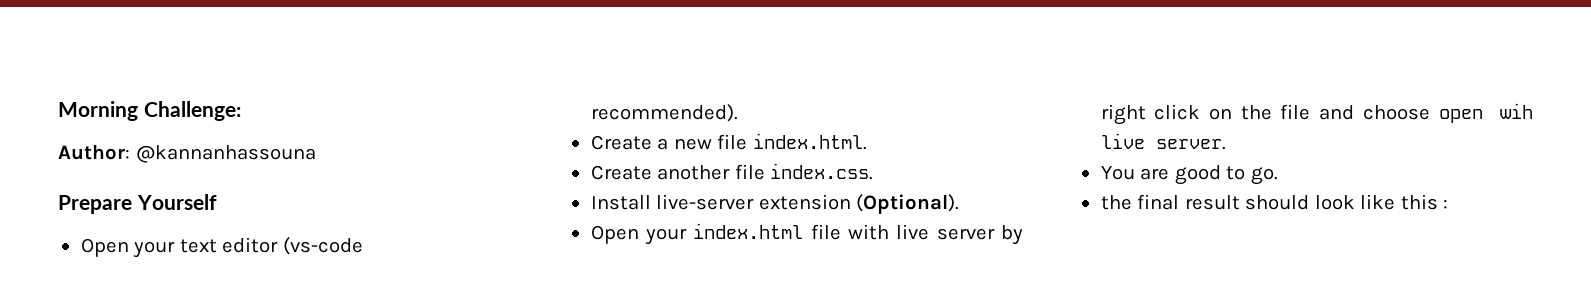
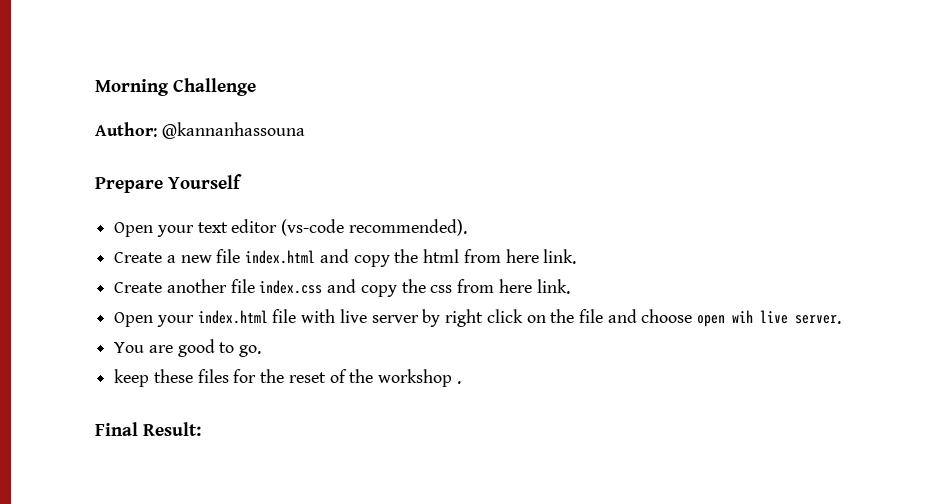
[143,101,241,121] Challenge: -> [173,78,256,96] Challenge
[752,133,867,150] [590,163,874,180] [590,194,960,214] index.html. // Create another file index.css. // Install live-server extension (Optional). -> [245,249,577,267] [114,279,570,297] index.html and copy the html from here link. // Create another file index.css and copy the css from here link.
[1100,194,1449,210] the final result should look like this : -> [114,369,461,387] [95,422,201,436] keep these files for the reset of the workshop . // Final Result:

